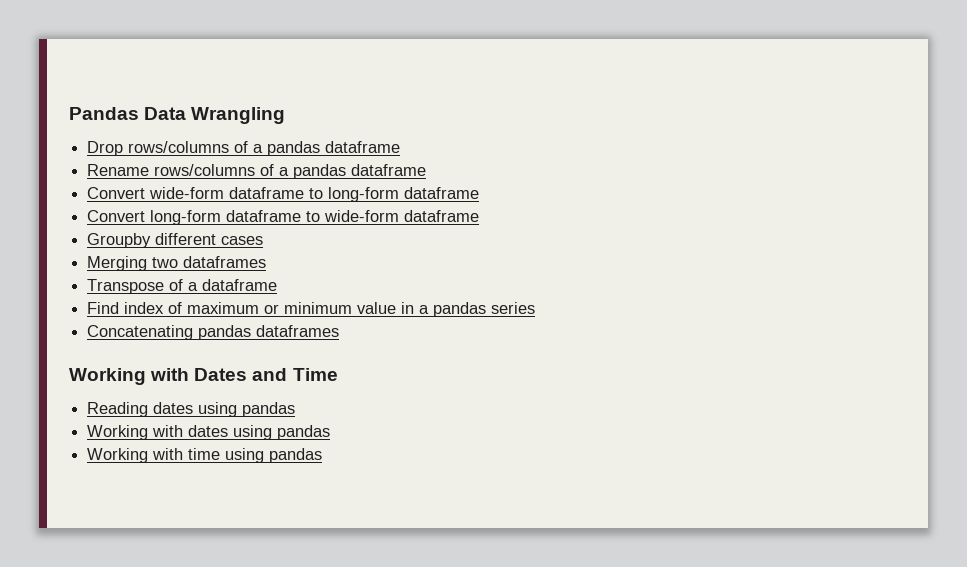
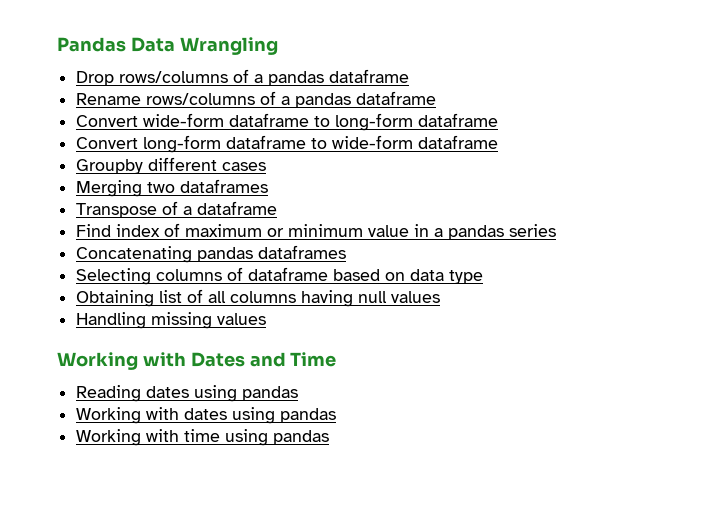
(340, 331) none -> [76,267,484,285] [76,289,441,307] [76,312,267,329] // Selecting columns of dataframe based on data type // Obtaining list of all columns having null values // Handling missing values

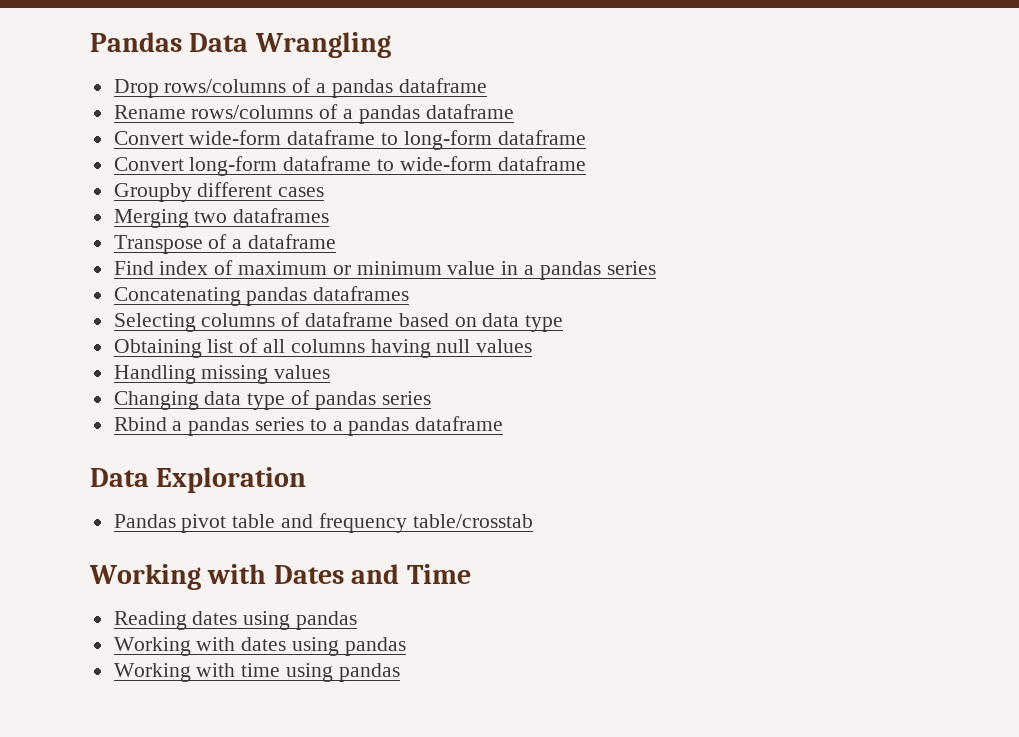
(267, 319) none -> [113,390,431,410] [113,416,504,436] [90,467,307,493] [113,513,533,533] // Changing data type of pandas series // Rbind a pandas series to a pandas dataframe // Data Exploration // Pandas pivot table and frequency table/crosstab

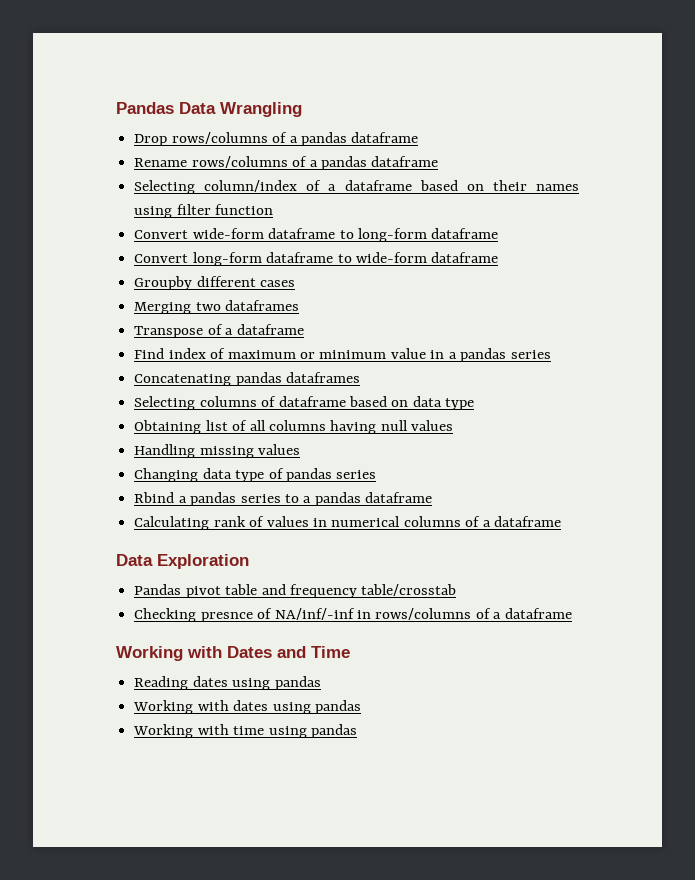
(514, 111) none -> [134,180,579,194] [134,204,274,218] // Selecting column/index of a dataframe based on their names using filter function
(504, 423) none -> [134,516,562,530] // Calculating rank of values in numerical columns of a dataframe
(533, 521) none -> [134,608,572,622] // Checking presnce of NA/inf/-inf in rows/columns of a dataframe

